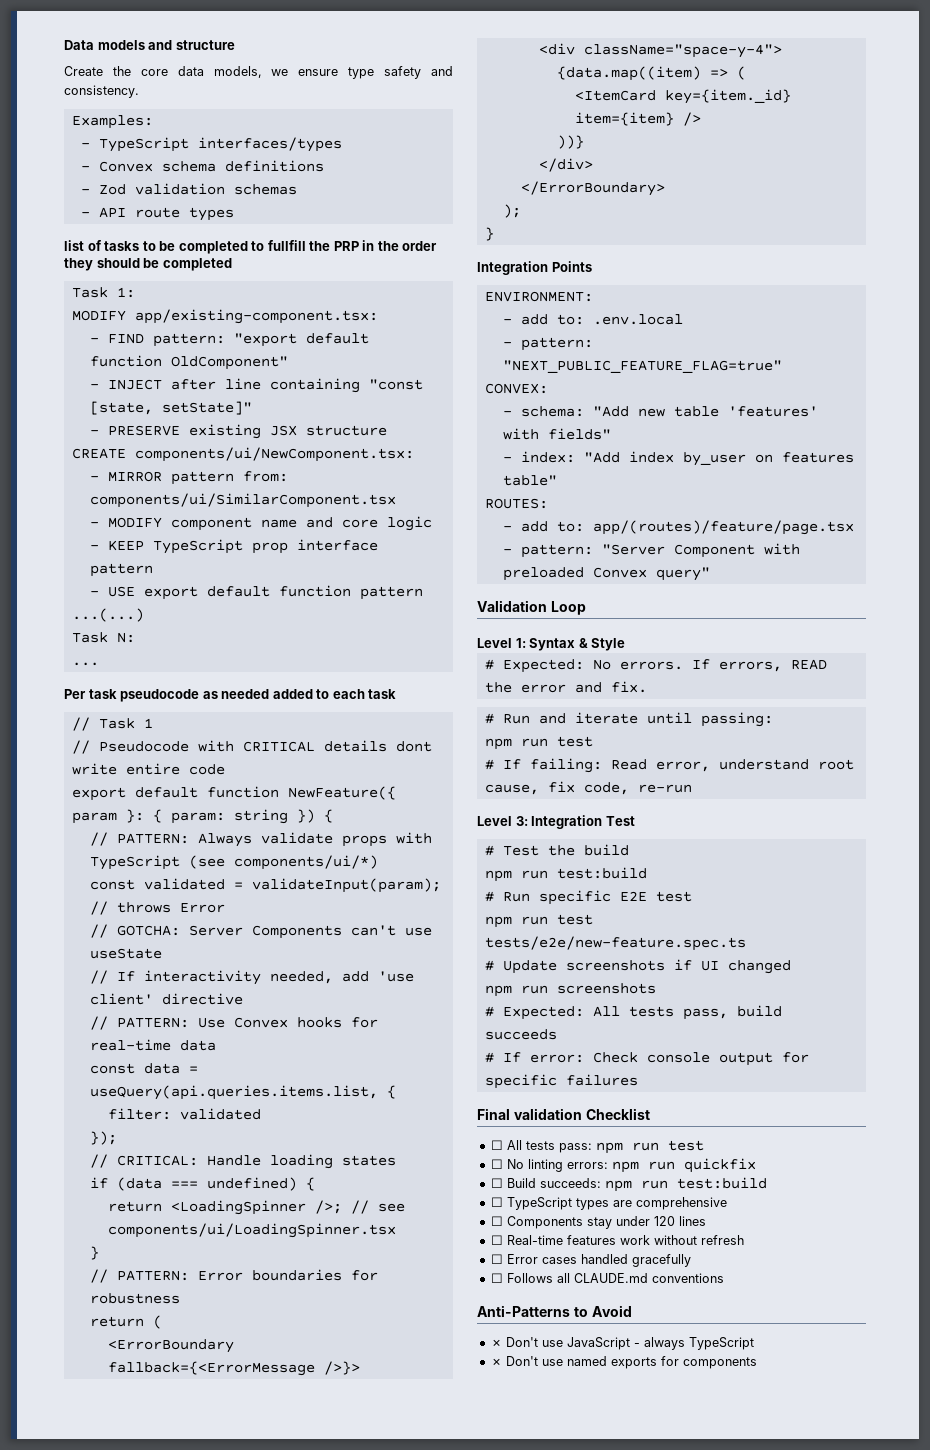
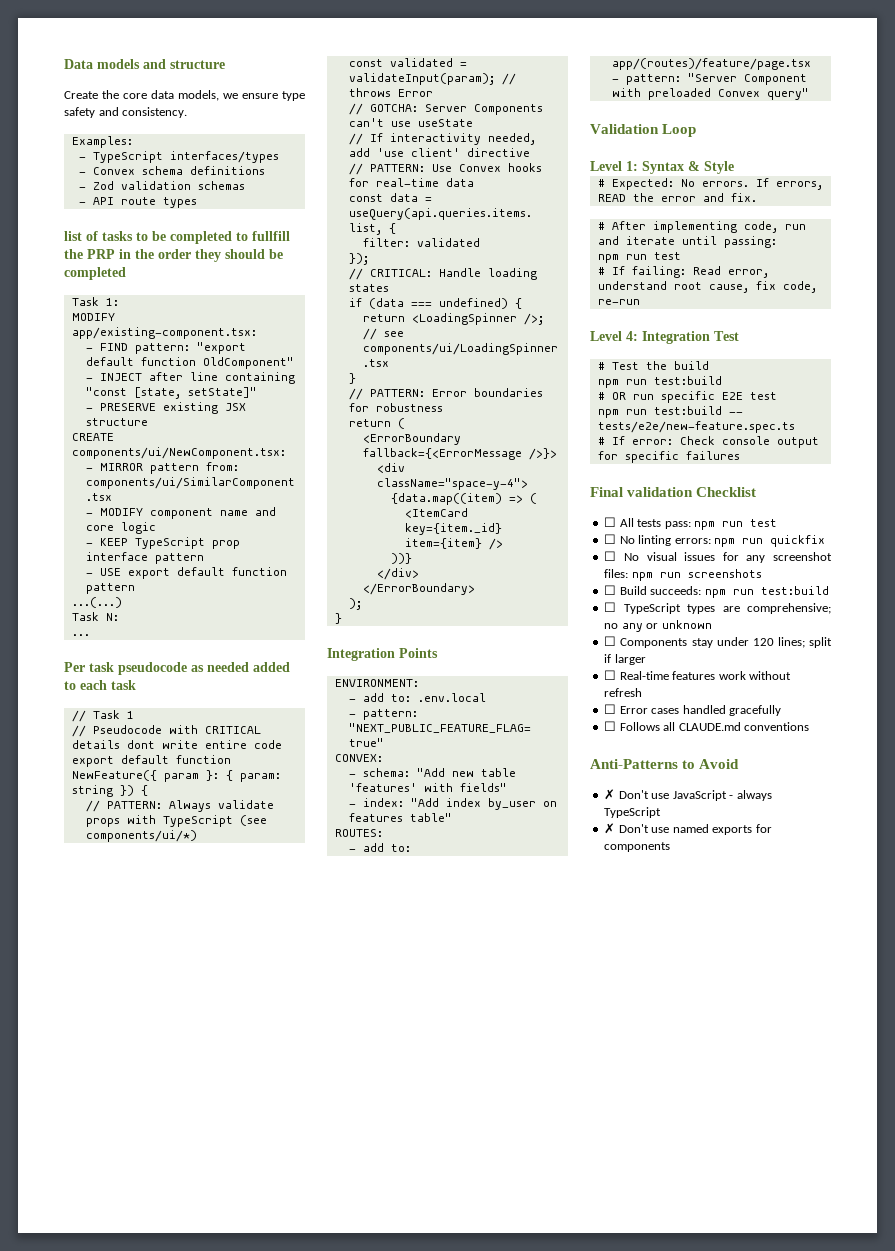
[502,714,530,724] Run -> [611,221,806,233] After implementing code, run
[515,816,528,826] 3: -> [626,331,638,341] 4:
[502,892,530,902] Run -> [611,392,654,400] OR run
[556,914,593,925] test -> [653,406,743,415] test:build --
[484,959,791,974] [484,983,656,997] [484,1005,782,1020] [484,1029,557,1040] // # Update screenshots if UI changed // npm run screenshots // # Expected: All tests pass, build succeeds -> (795, 427) none
(756, 1165) none -> [604,551,832,563] [604,569,762,581] // ☐ No visual issues for any screenshot files: npm run screenshots
[635,1197,727,1210] comprehensive -> [747,603,831,614] [604,620,712,632] comprehensive; no any or unknown
[678,1216,706,1226] lines -> [777,637,832,648] [604,654,646,665] lines; split if larger

